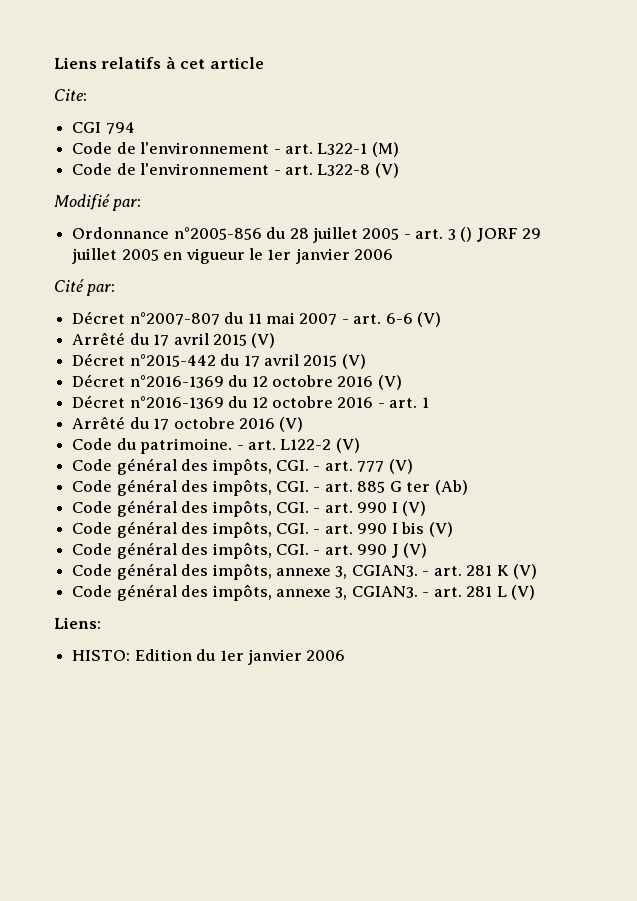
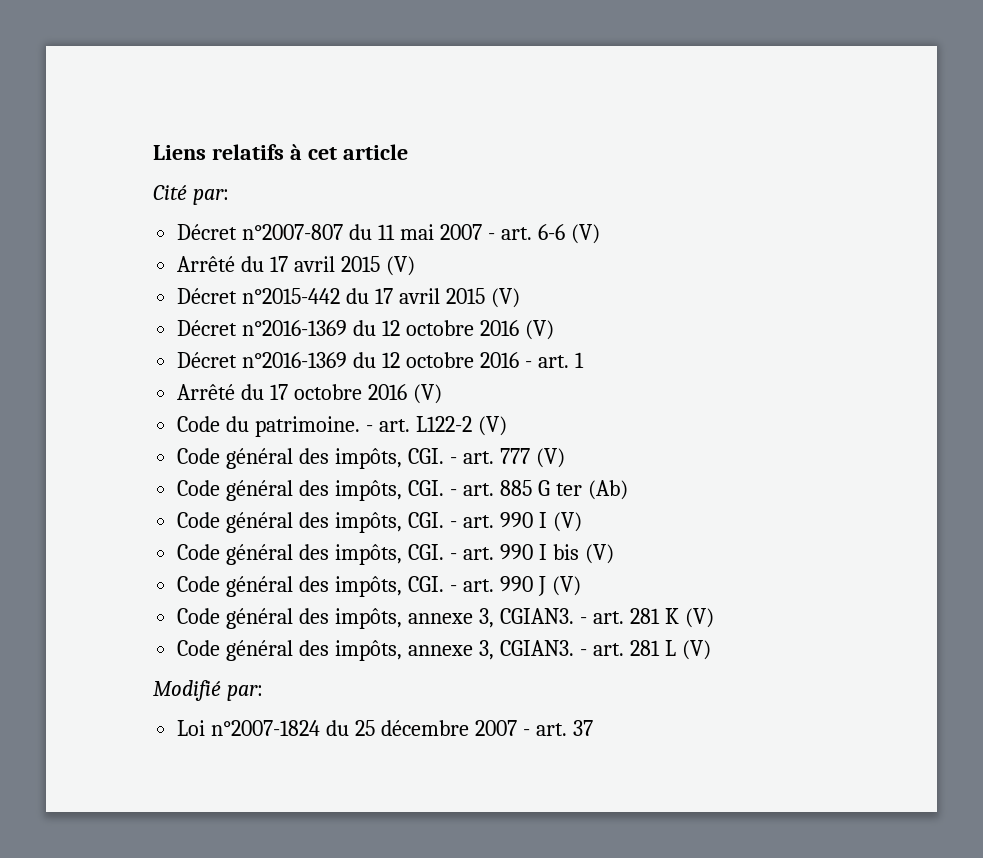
[54,89,87,101] [72,122,135,134] [72,142,399,157] [72,163,399,178] [54,194,142,211] [72,227,542,243] [72,248,394,264] // Cite: // CGI 794 // Code de l'environnement - art. L322-1 (M) // Code de l'environnement - art. L322-8 (V) // Modifié par: // Ordonnance n°2005-856 du 28 juillet 2005 - art. 3 () JORF 29 juillet 2005 en vigueur le 1er janvier 2006 -> (408, 152) none
[54,617,101,629] [72,649,346,665] Liens: // HISTO: Edition du 1er janvier 2006 -> [153,680,263,701] [177,720,593,736] Modifié par: // Loi n°2007-1824 du 25 décembre 2007 - art. 37

